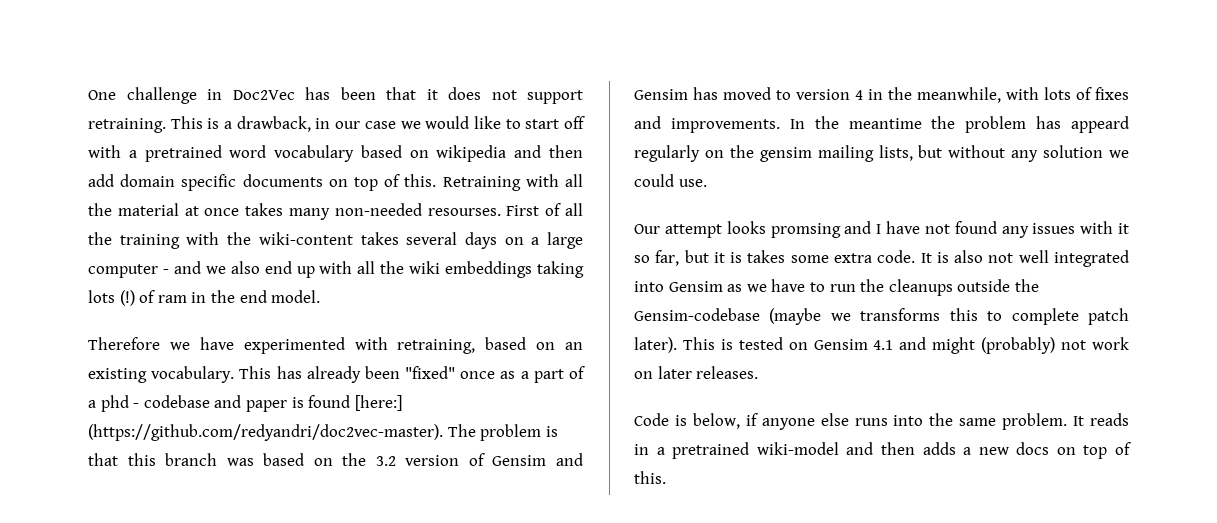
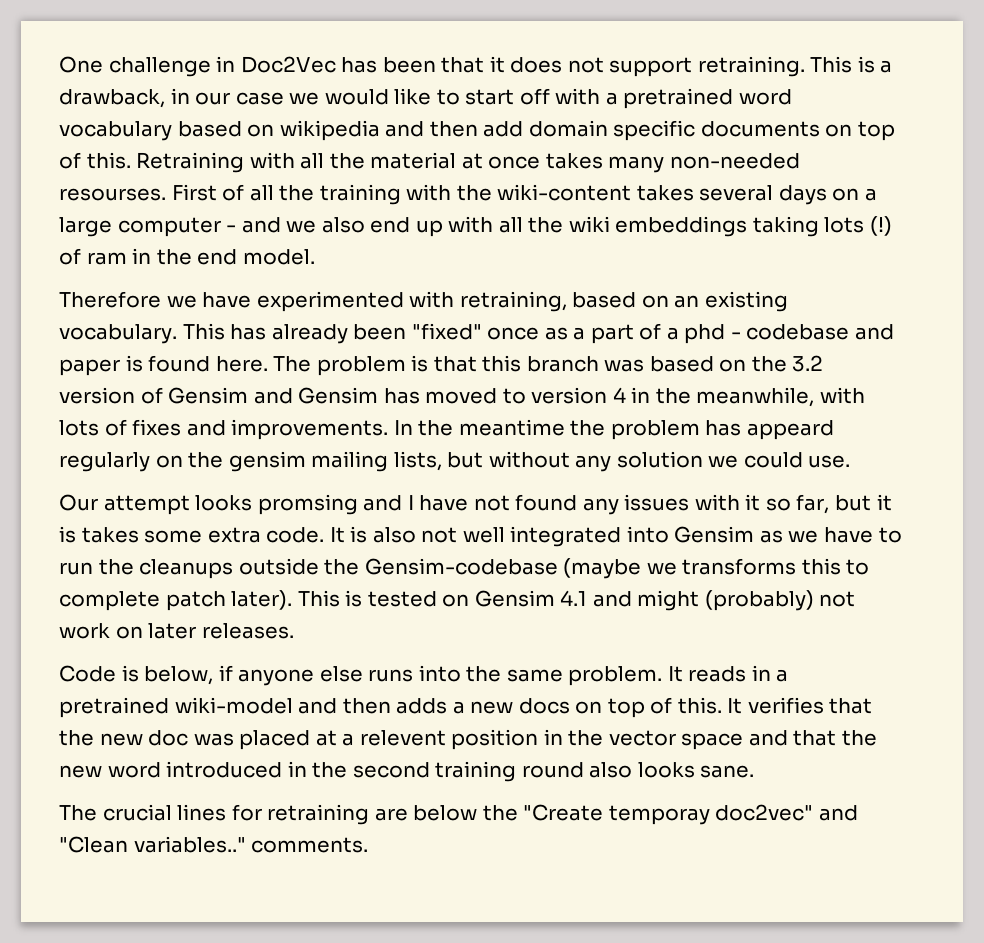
[354,395,402,411] [88,424,443,441] [here:] (https://github.com/redyandri/doc2vec-master). -> [215,356,268,372] here.
(666, 477) none -> [727,697,873,714] [59,729,878,750] [59,761,755,782] [59,804,858,825] [59,836,369,853] It verifies that the new doc was placed at a relevent position in the vector space and that the new word introduced in the second training round also looks sane. // The crucial lines for retraining are below the "Create temporay doc2vec" and "Clean variables.." comments.

